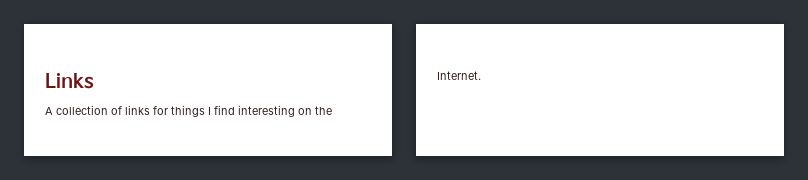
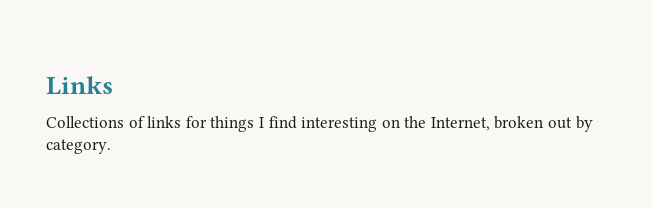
[45,105,108,115] A collection -> [46,116,124,128] Collections
[437,71,481,80] Internet. -> [430,116,593,132] [46,139,111,154] Internet, broken out by category.

